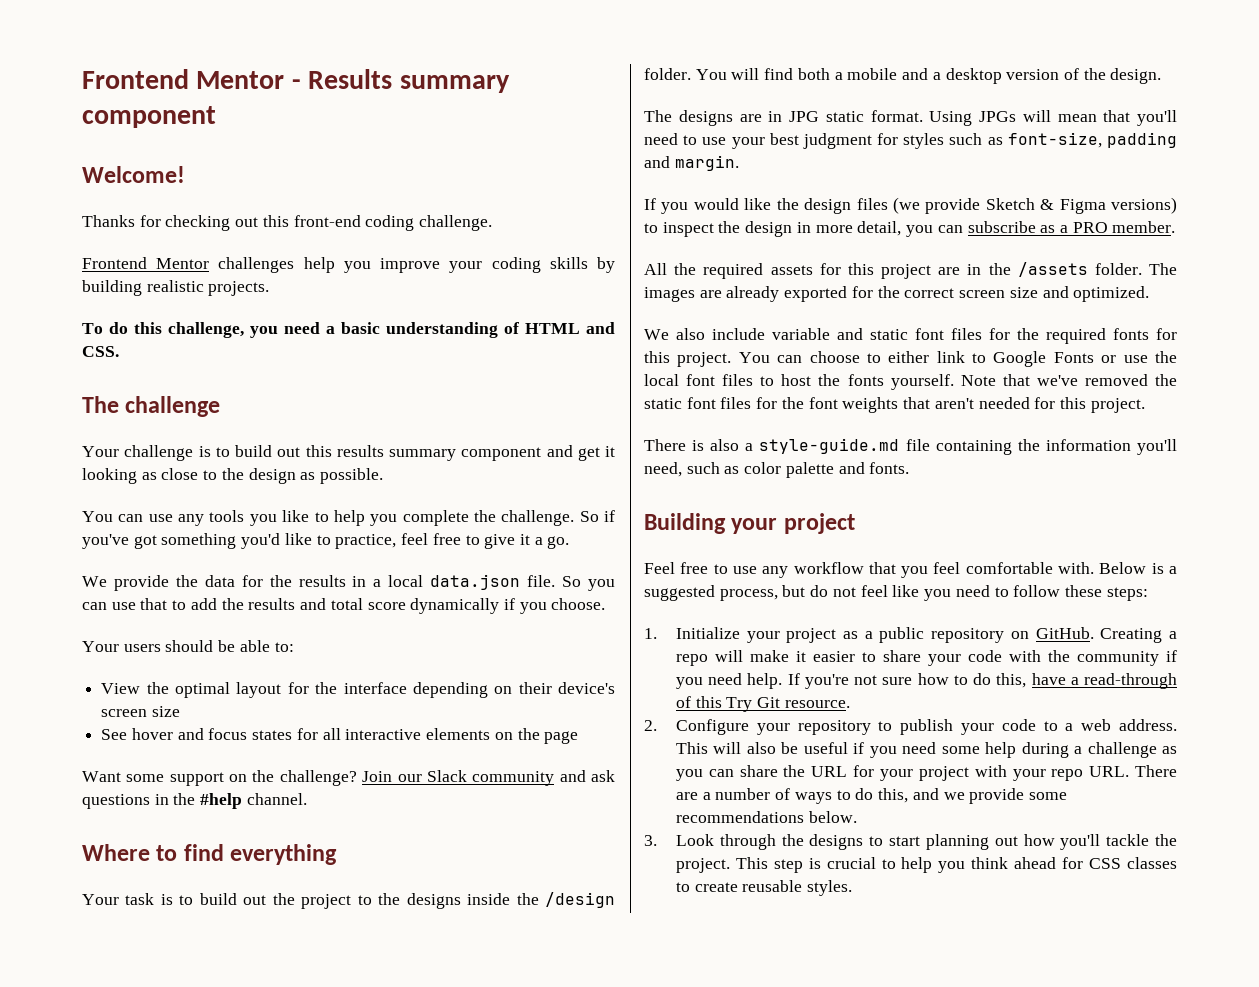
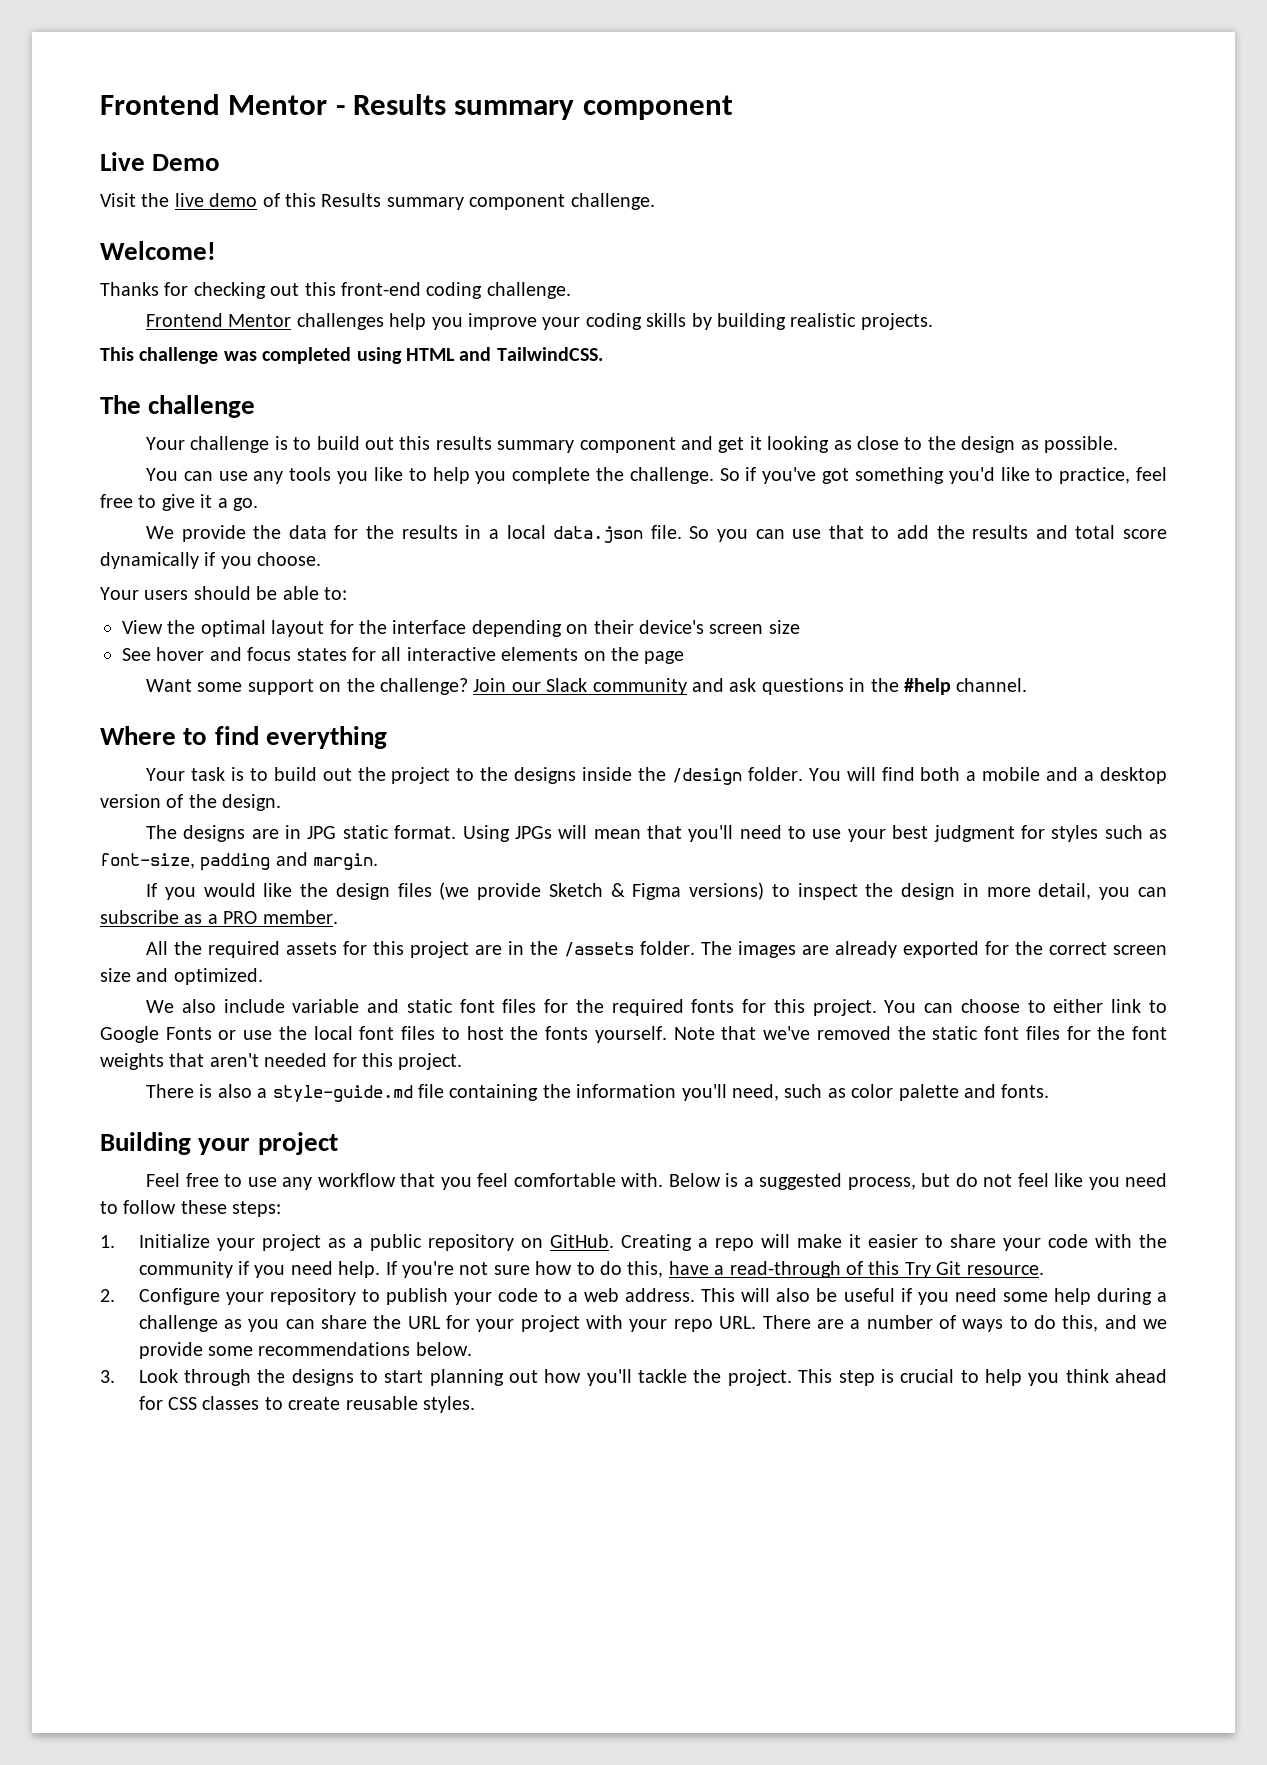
(216, 117) none -> [100,152,221,171] [100,193,655,210] // Live Demo // Visit the live demo of this Results summary component challenge.
[82,322,519,338] To do this challenge, you need a basic understanding of -> [100,347,402,364] This challenge was completed using
[82,346,119,357] CSS. -> [496,347,603,361] TailwindCSS.

